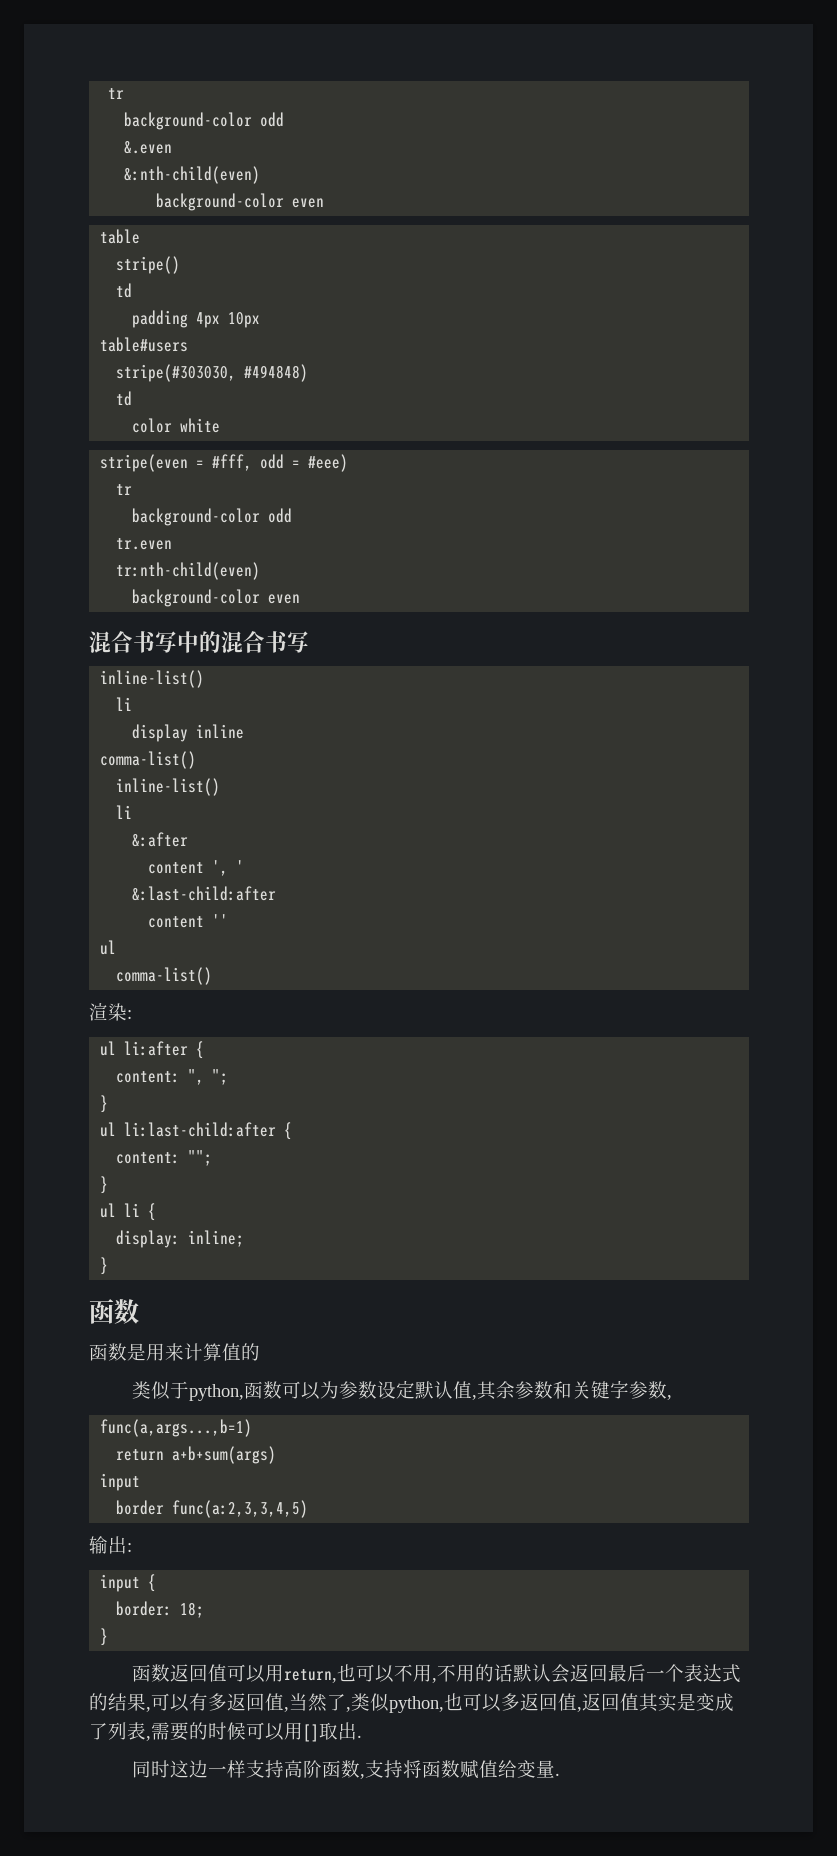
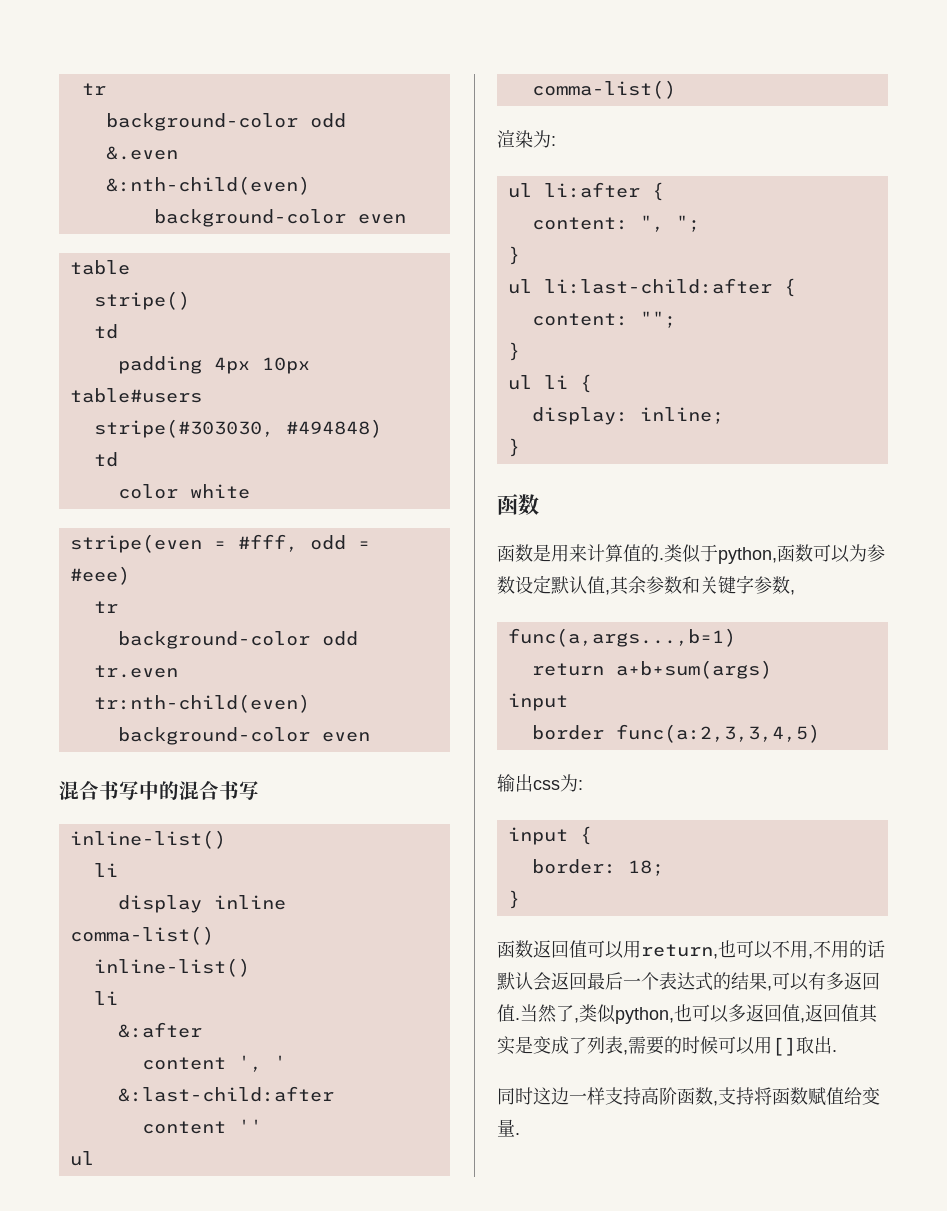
(127, 1012) none -> [533,130,551,148] 为
(260, 1352) // -> [659,558,664,560] .
(127, 1545) none -> [533,774,578,792] css为
[284,1707,289,1712] , -> [515,1018,520,1020] .

